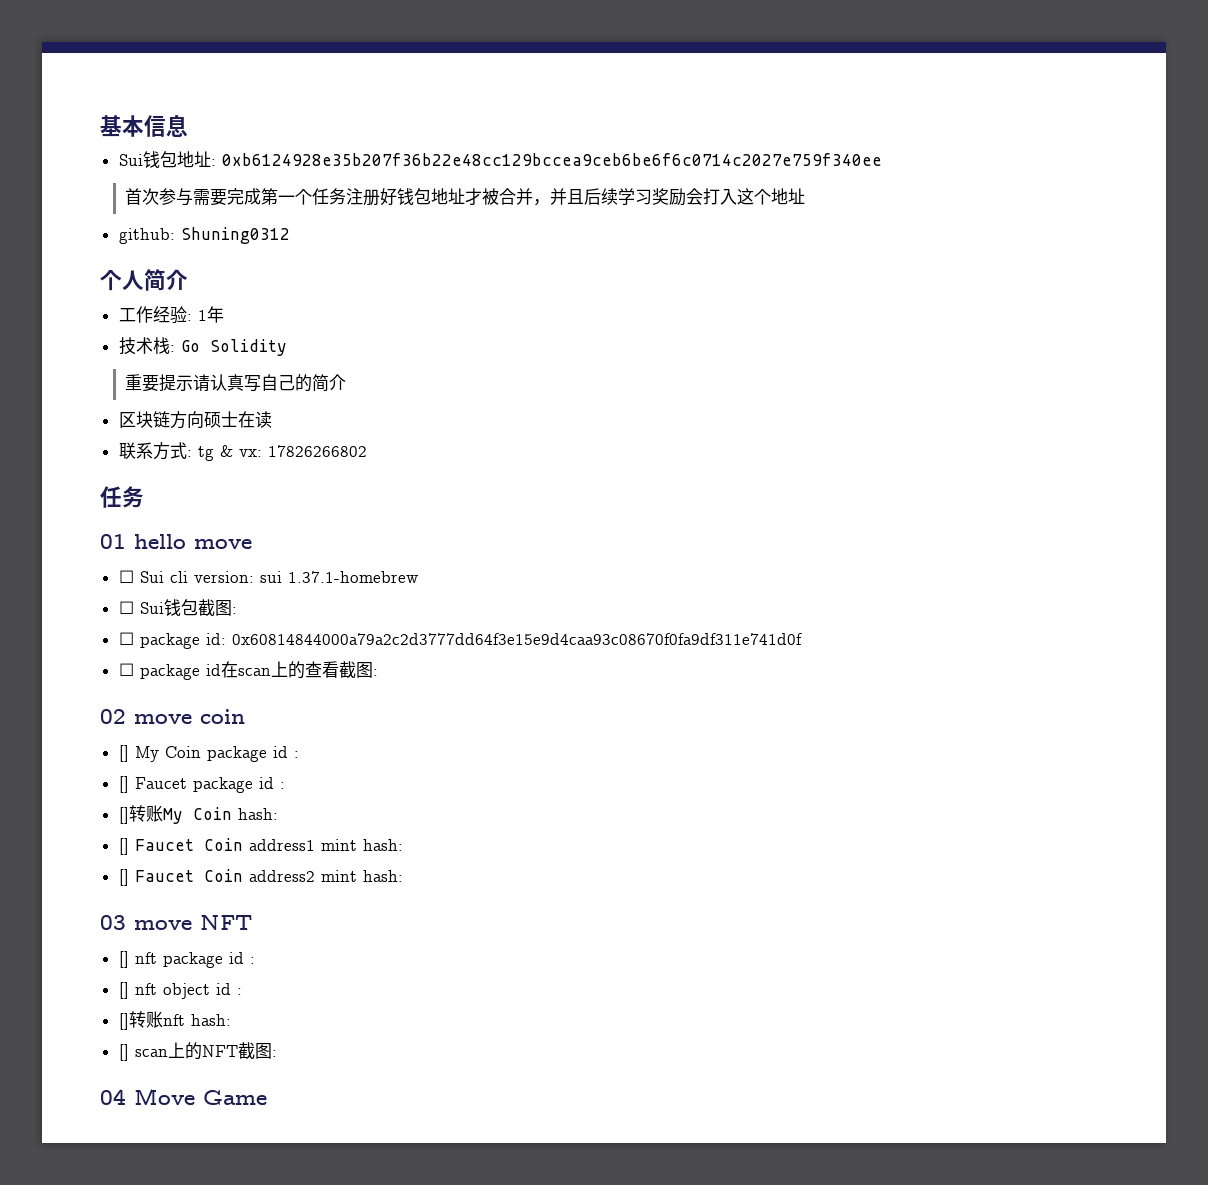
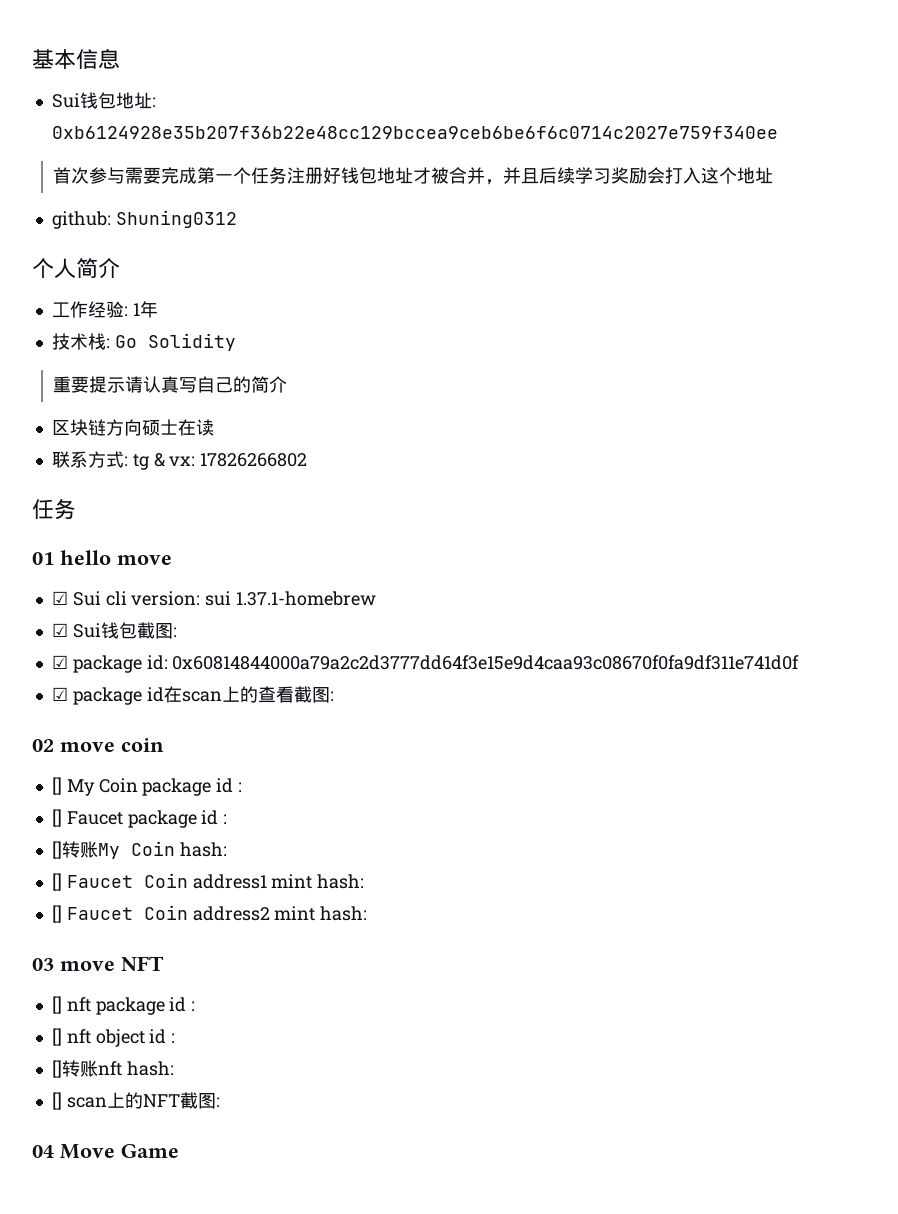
[118,570,134,583] ☐ -> [51,591,68,605] ☑
[118,601,134,614] ☐ -> [51,623,68,637] ☑
[118,632,134,645] ☐ -> [51,655,68,669] ☑
[118,663,134,676] ☐ -> [51,687,68,701] ☑

